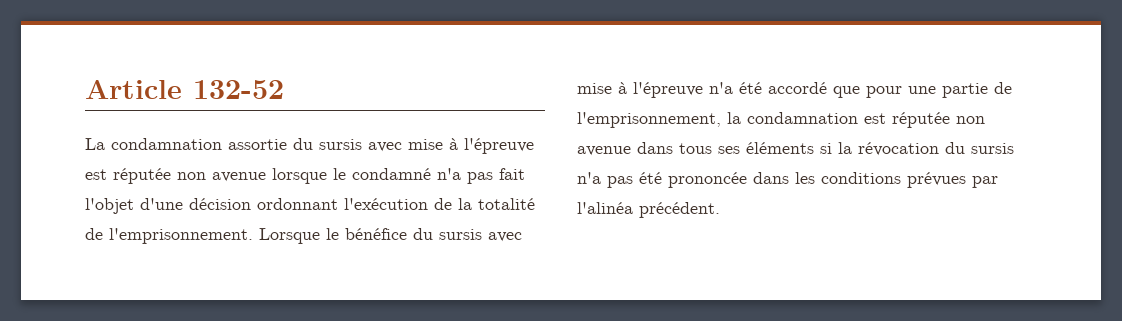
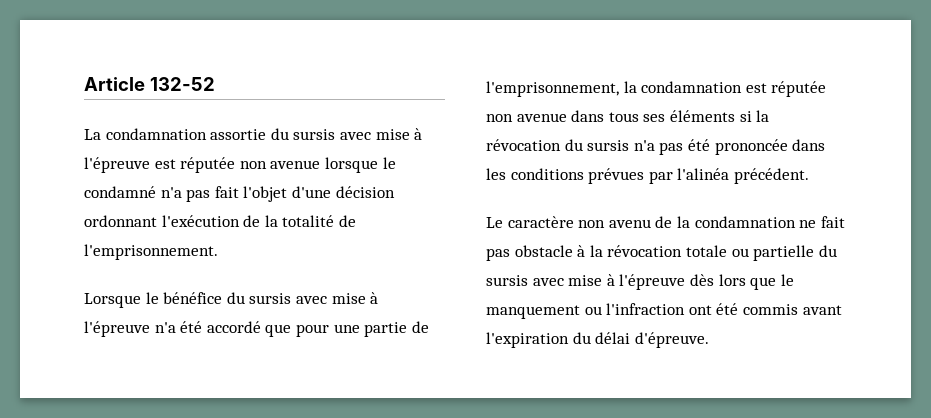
(253, 236) none -> (218, 252) //
(720, 210) none -> [486,216,845,228] [486,245,837,261] [486,274,794,290] [486,303,842,319] [486,332,709,348] // Le caractère non avenu de la condamnation ne fait pas obstacle à la révocation totale ou partielle du sursis avec mise à l'épreuve dès lors que le manquement ou l'infraction ont été commis avant l'expiration du délai d'épreuve.

